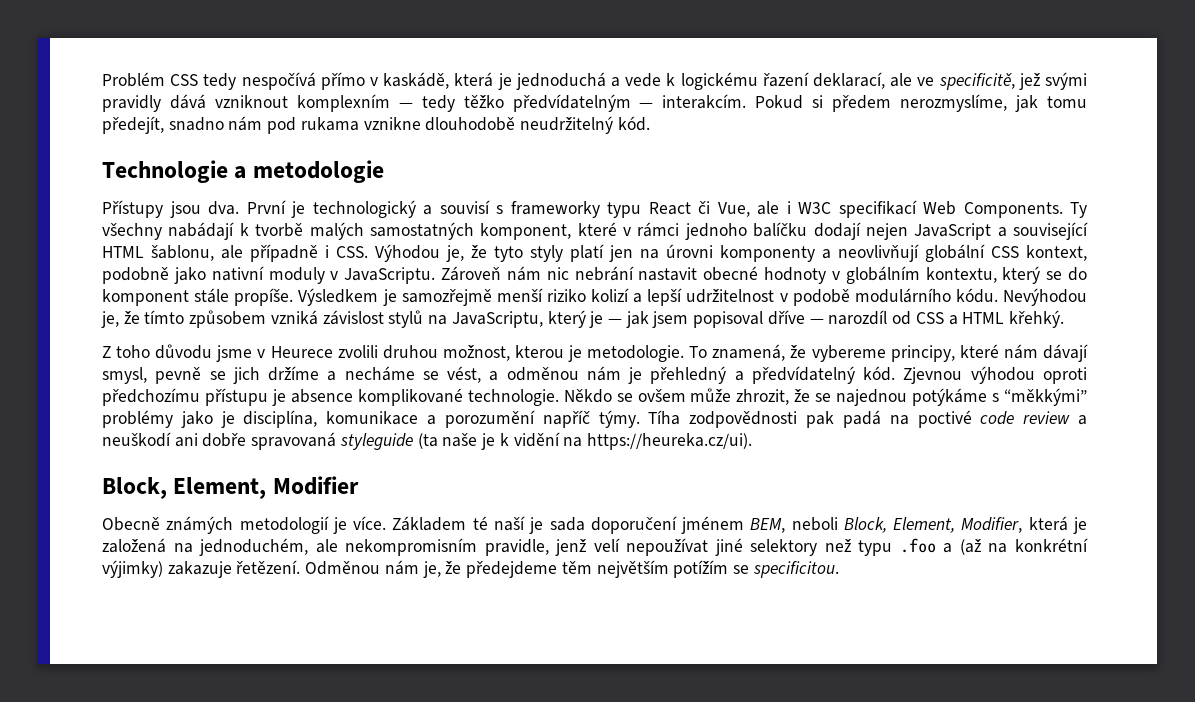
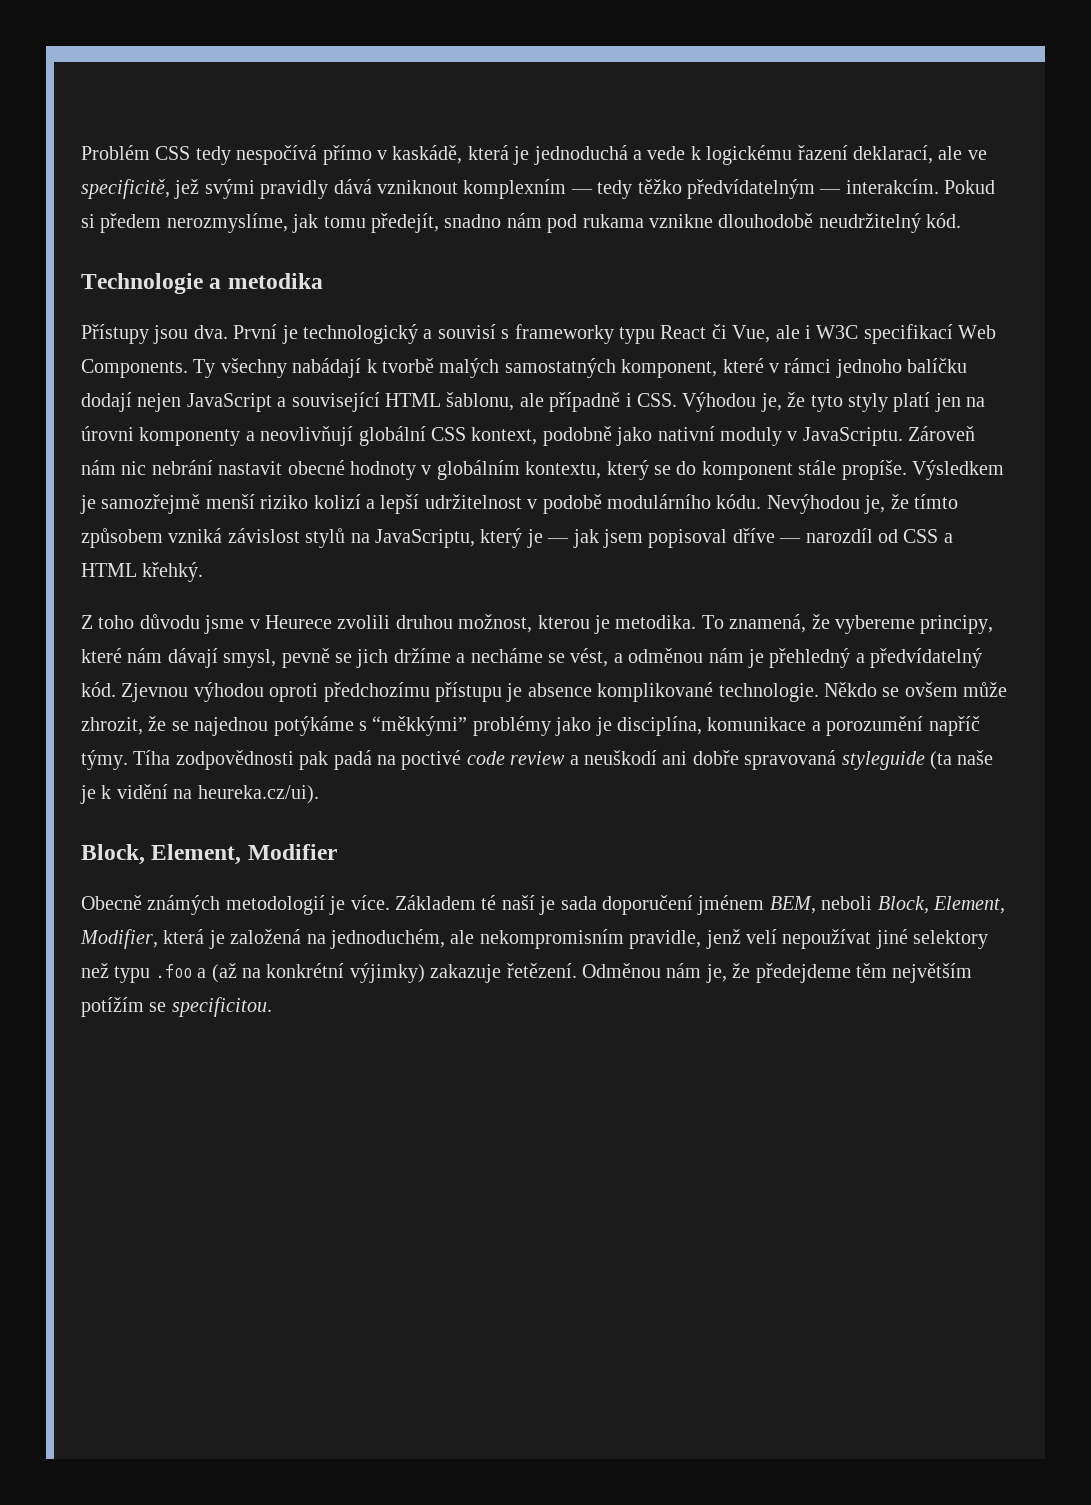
[252,160,384,183] metodologie -> [227,273,323,289] metodika
[587,345,685,362] metodologie. -> [615,615,697,629] metodika.
[586,433,752,450] https://heureka.cz/ui). -> [197,785,319,804] heureka.cz/ui).

